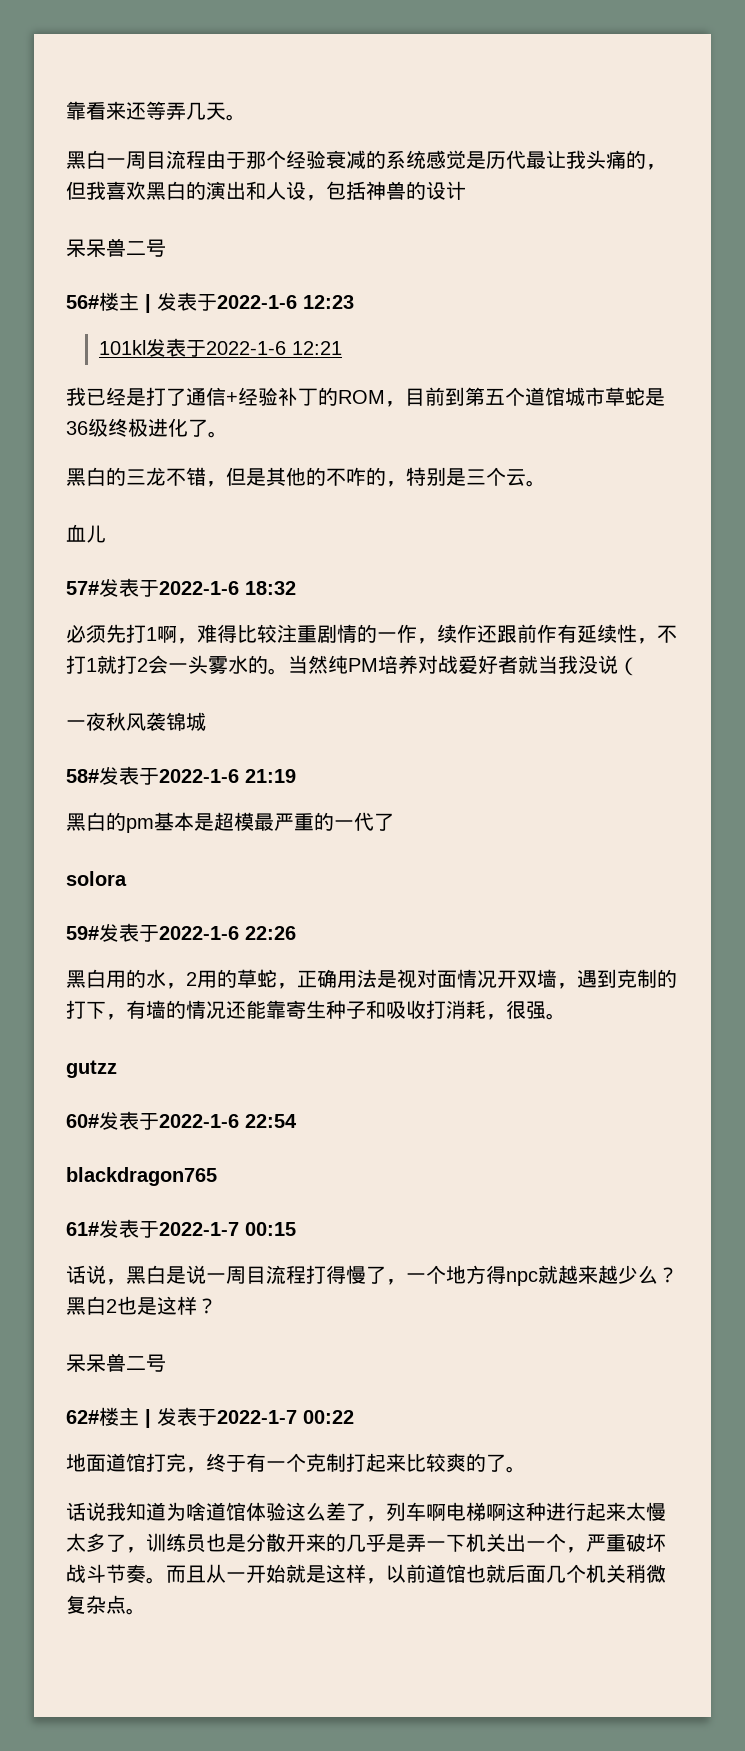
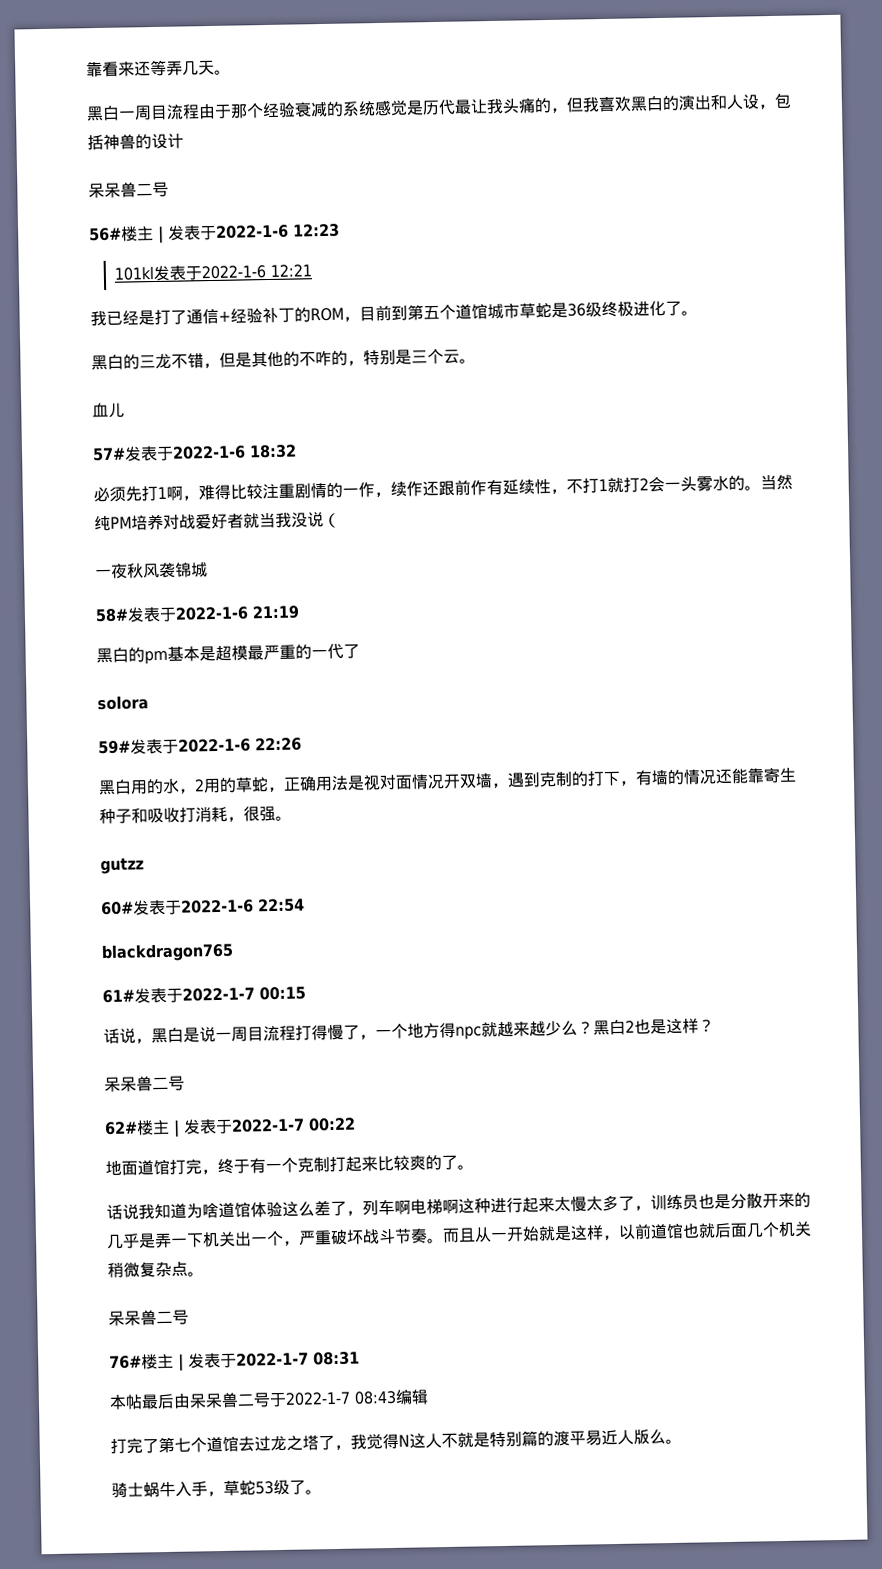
(146, 1611) none -> [108,1309,189,1327] [109,1351,360,1371] [109,1389,429,1410] [110,1429,682,1454] [111,1479,322,1498] // 呆呆兽二号 // 76#楼主 | 发表于2022-1-7 08:31 // 本帖最后由呆呆兽二号于2022-1-7 08:43编辑 // 打完了第七个道馆去过龙之塔了，我觉得N这人不就是特别篇的渡平易近人版么。 // 骑士蜗牛入手，草蛇53级了。

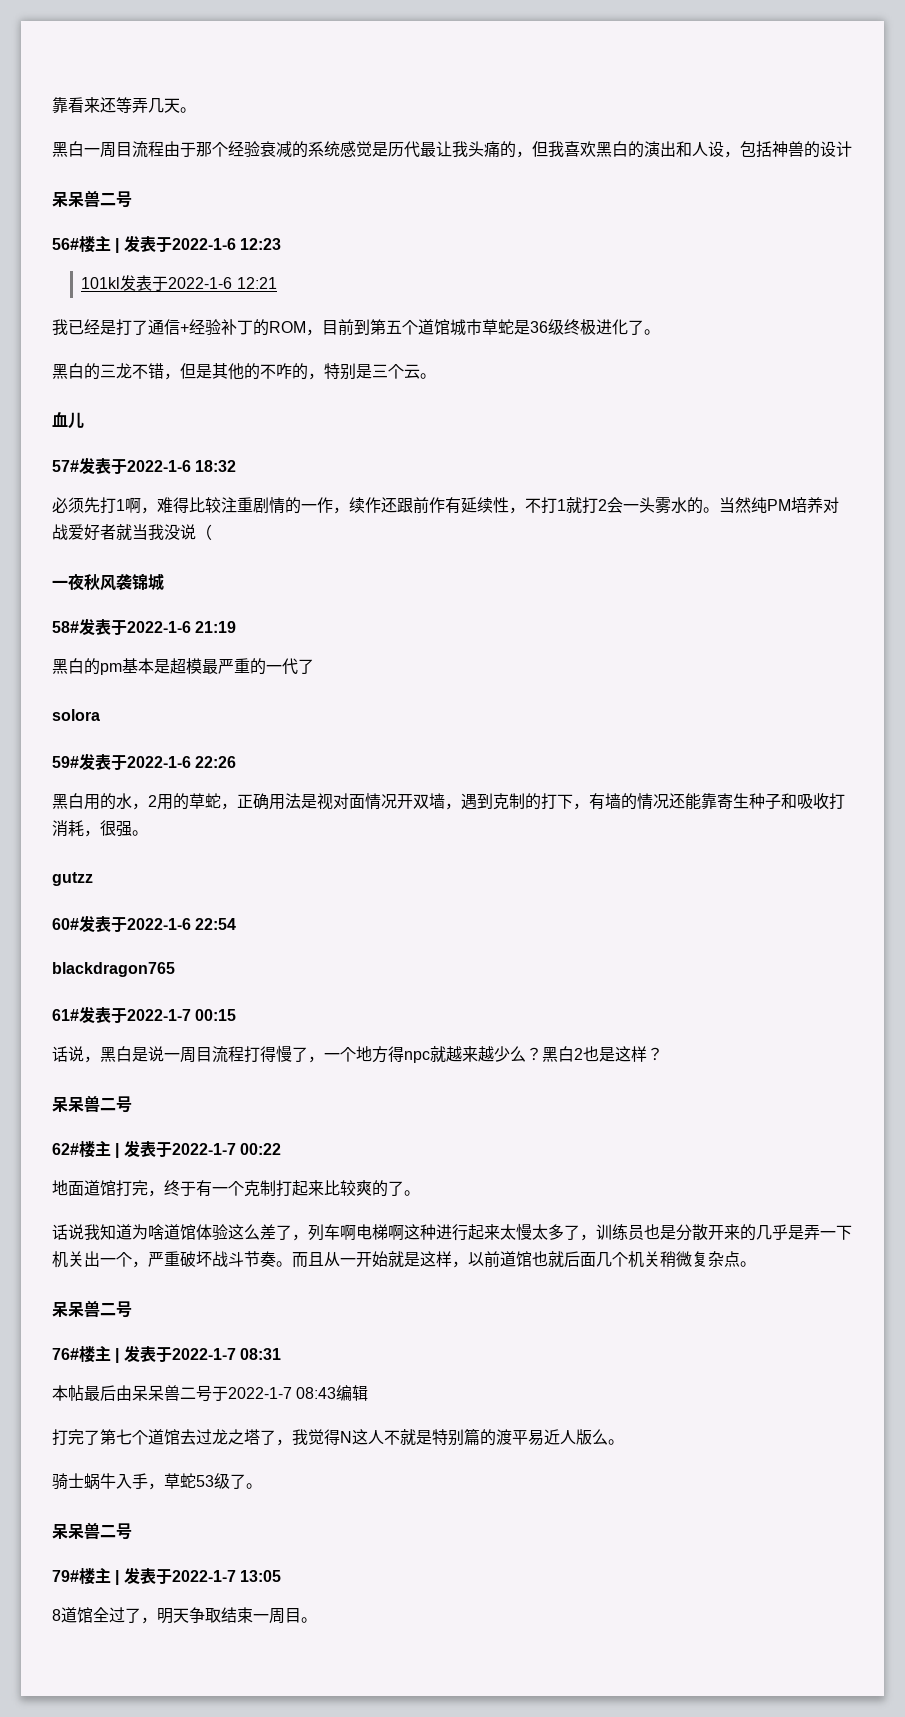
(322, 1492) none -> [52,1522,132,1540] [52,1567,281,1585] [52,1607,317,1624] // 呆呆兽二号 // 79#楼主 | 发表于2022-1-7 13:05 // 8道馆全过了，明天争取结束一周目。

